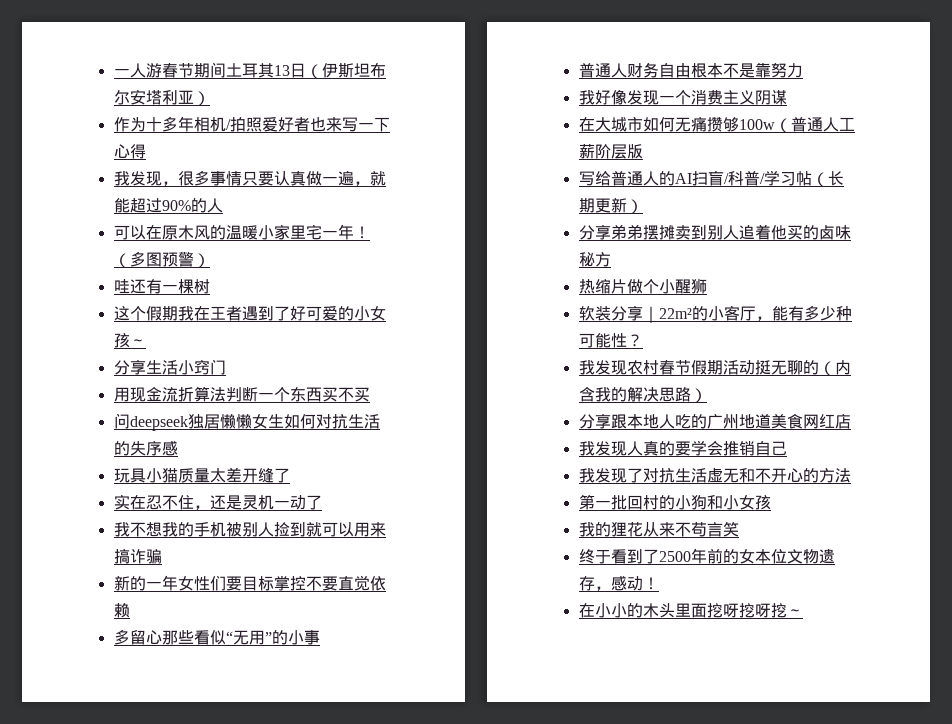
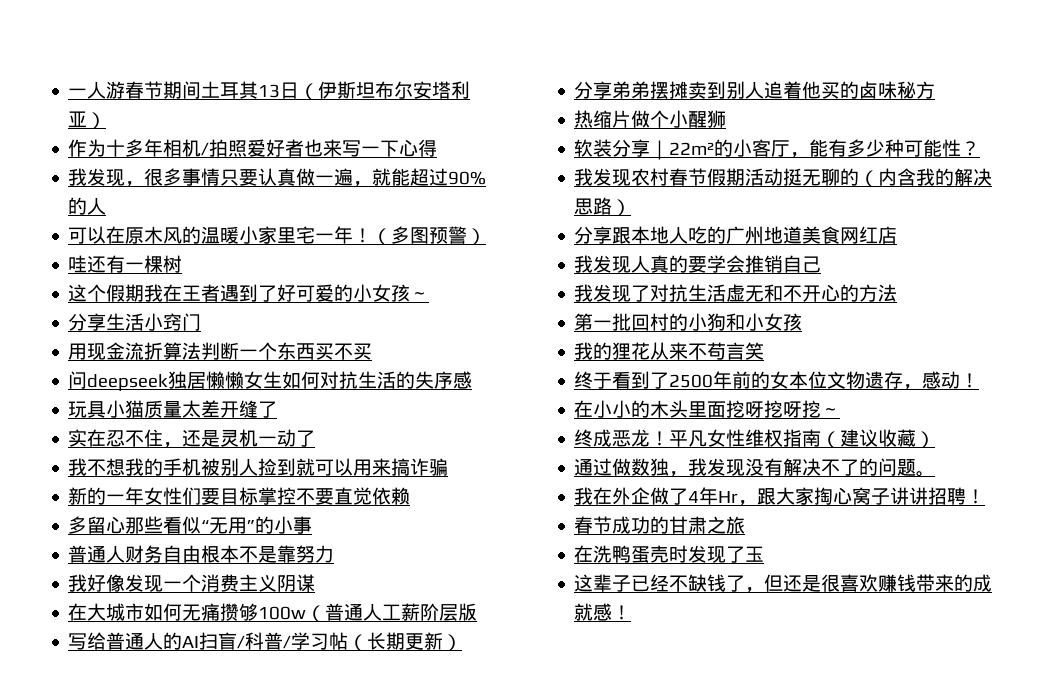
(803, 612) none -> [574,429,936,448] [574,458,936,477] [574,487,986,506] [574,516,746,534] [574,545,765,563] [574,574,993,593] [574,603,632,621] // 终成恶龙！平凡女性维权指南（建议收藏） // 通过做数独，我发现没有解决不了的问题。 // 我在外企做了4年Hr，跟大家掏心窝子讲讲招聘！ // 春节成功的甘肃之旅 // 在洗鸭蛋壳时发现了玉 // 这辈子已经不缺钱了，但还是很喜欢赚钱带来的成就感！

